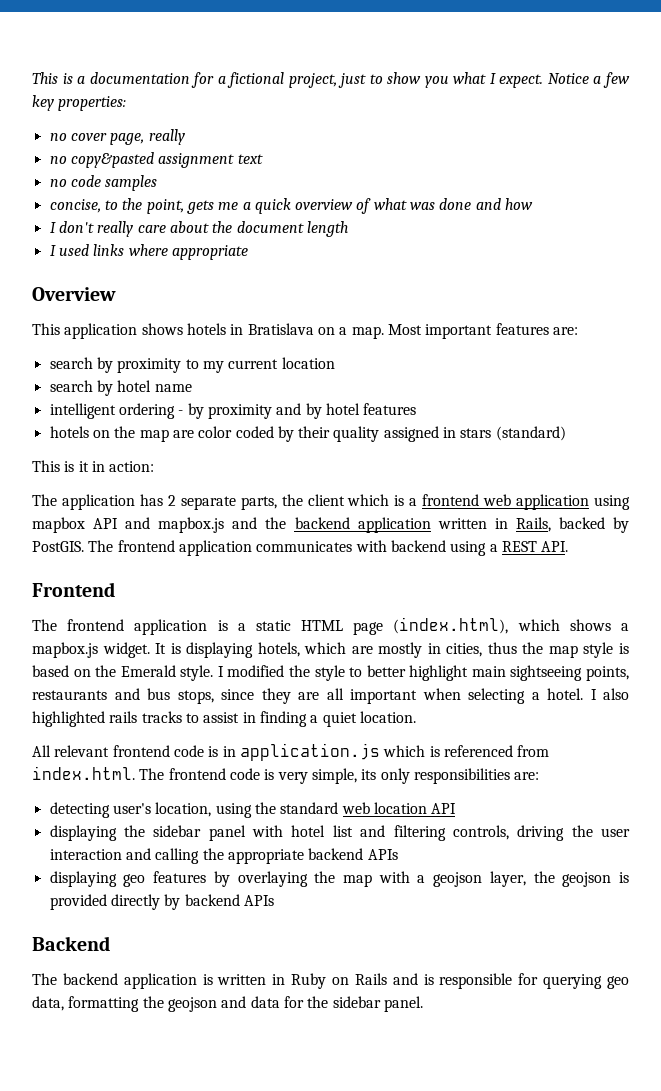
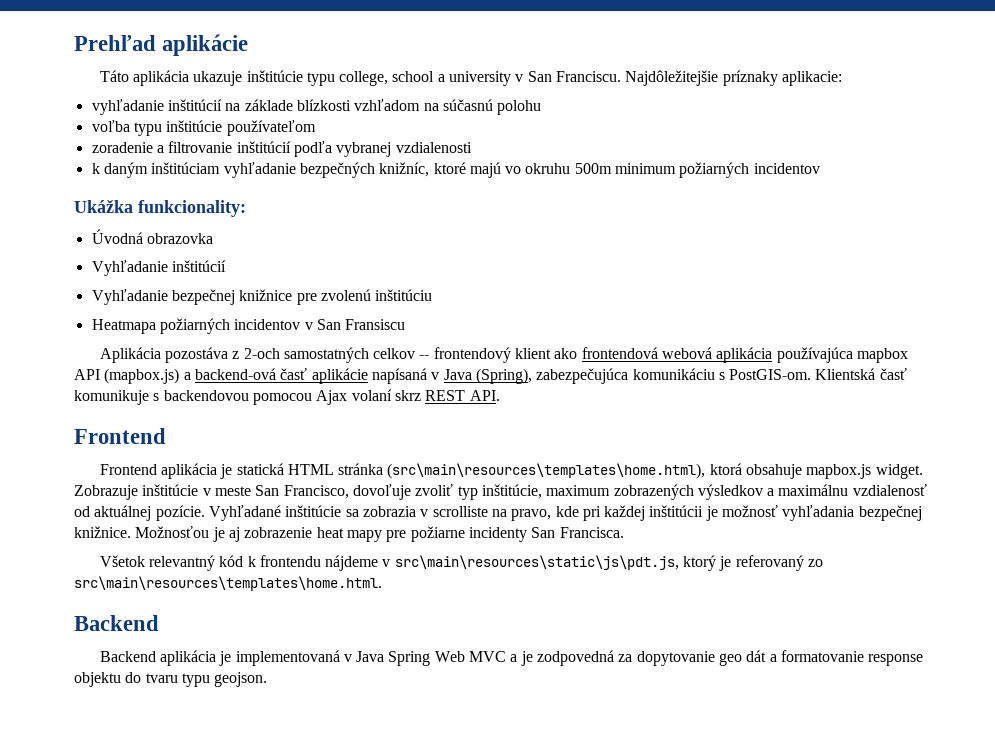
[32,72,630,88] [32,95,127,111] [49,129,185,145] [49,152,263,168] [49,175,158,191] [49,198,534,214] [49,221,348,237] [49,244,248,260] [32,287,116,301] [32,323,578,339] [49,357,335,373] [49,380,192,396] [49,403,417,419] [49,426,566,442] [32,460,155,472] [32,494,631,510] [32,517,629,533] [32,540,569,556] [32,582,115,597] [32,617,629,635] [32,642,630,658] [32,665,629,681] [32,688,629,704] [32,711,416,727] [32,743,550,761] [32,766,540,784] [49,802,457,818] [49,825,630,841] [49,848,398,864] [49,871,629,887] [49,894,274,910] [32,936,110,951] [32,973,629,989] [32,996,423,1012] This is a documentation for a fictional project, just to show you what I expect. Notice a few key properties: // no cover page, really // no copy&pasted assignment text // no code samples // concise, to the point, gets me a quick overview of what was done and how // I don't really care about the document length // I used links where appropriate // Overview // This application shows hotels in Bratislava on a map. Most important features are: // search by proximity to my current location // search by hotel name // intelligent ordering - by proximity and by hotel features // hotels on the map are color coded by their quality assigned in stars (standard) // This is it in action: // The application has 2 separate parts, the client which is a frontend web application using mapbox API and mapbox.js and the backend application written in Rails, backed by PostGIS. The frontend application communicates with backend using a REST API. // Frontend // The frontend application is a static HTML page (index.html), which shows a mapbox.js widget. It is displaying hotels, which are mostly in cities, thus the map style is based on the Emerald style. I modified the style to better highlight main sightseeing points, restaurants and bus stops, since they are all important when selecting a hotel. I also highlighted rails tracks to assist in finding a quiet location. // All relevant frontend code is in application.js which is referenced from index.html. The frontend code is very simple, its only responsibilities are: // detecting user's location, using the standard web location API // displaying the sidebar panel with hotel list and filtering controls, driving the user interaction and calling the appropriate backend APIs // displaying geo features by overlaying the map with a geojson layer, the geojson is provided directly by backend APIs // Backend // The backend application is written in Ruby on Rails and is responsible for querying geo data, formatting the geojson and data for the sidebar panel. -> [74,34,249,56] [99,70,843,86] [91,99,542,115] [91,120,316,136] [91,141,472,157] [91,162,820,178] [74,200,246,217] [91,229,213,244] [91,260,226,276] [91,289,433,305] [91,318,406,334] [99,347,909,363] [74,368,907,384] [74,389,500,405] [74,428,166,444] [99,463,923,479] [74,484,927,500] [74,505,922,521] [74,526,624,542] [99,555,824,571] [74,576,382,591] [74,615,159,631] [99,650,924,666] [74,672,268,687] Prehľad aplikácie // Táto aplikácia ukazuje inštitúcie typu college, school a university v San Franciscu. Najdôležitejšie príznaky aplikacie: // vyhľadanie inštitúcií na základe blízkosti vzhľadom na súčasnú polohu // voľba typu inštitúcie používateľom // zoradenie a filtrovanie inštitúcií podľa vybranej vzdialenosti // k daným inštitúciam vyhľadanie bezpečných knižníc, ktoré majú vo okruhu 500m minimum požiarných incidentov // Ukážka funkcionality: // Úvodná obrazovka // Vyhľadanie inštitúcií // Vyhľadanie bezpečnej knižnice pre zvolenú inštitúciu // Heatmapa požiarných incidentov v San Fransiscu // Aplikácia pozostáva z 2-och samostatných celkov -- frontendový klient ako frontendová webová aplikácia používajúca mapbox API (mapbox.js) a backend-ová časť aplikácie napísaná v Java (Spring), zabezpečujúca komunikáciu s PostGIS-om. Klientská časť komunikuje s backendovou pomocou Ajax volaní skrz REST API. // Frontend // Frontend aplikácia je statická HTML stránka (src\main\resources\templates\home.html), ktorá obsahuje mapbox.js widget. Zobrazuje inštitúcie v meste San Francisco, dovoľuje zvoliť typ inštitúcie, maximum zobrazených výsledkov a maximálnu vzdialenosť od aktuálnej pozície. Vyhľadané inštitúcie sa zobrazia v scrolliste na pravo, kde pri každej inštitúcii je možnosť vyhľadania bezpečnej knižnice. Možnosťou je aj zobrazenie heat mapy pre požiarne incidenty San Francisca. // Všetok relevantný kód k frontendu nájdeme v src\main\resources\static\js\pdt.js, ktorý je referovaný zo src\main\resources\templates\home.html. // Backend // Backend aplikácia je implementovaná v Java Spring Web MVC a je zodpovedná za dopytovanie geo dát a formatovanie response objektu do tvaru typu geojson.

